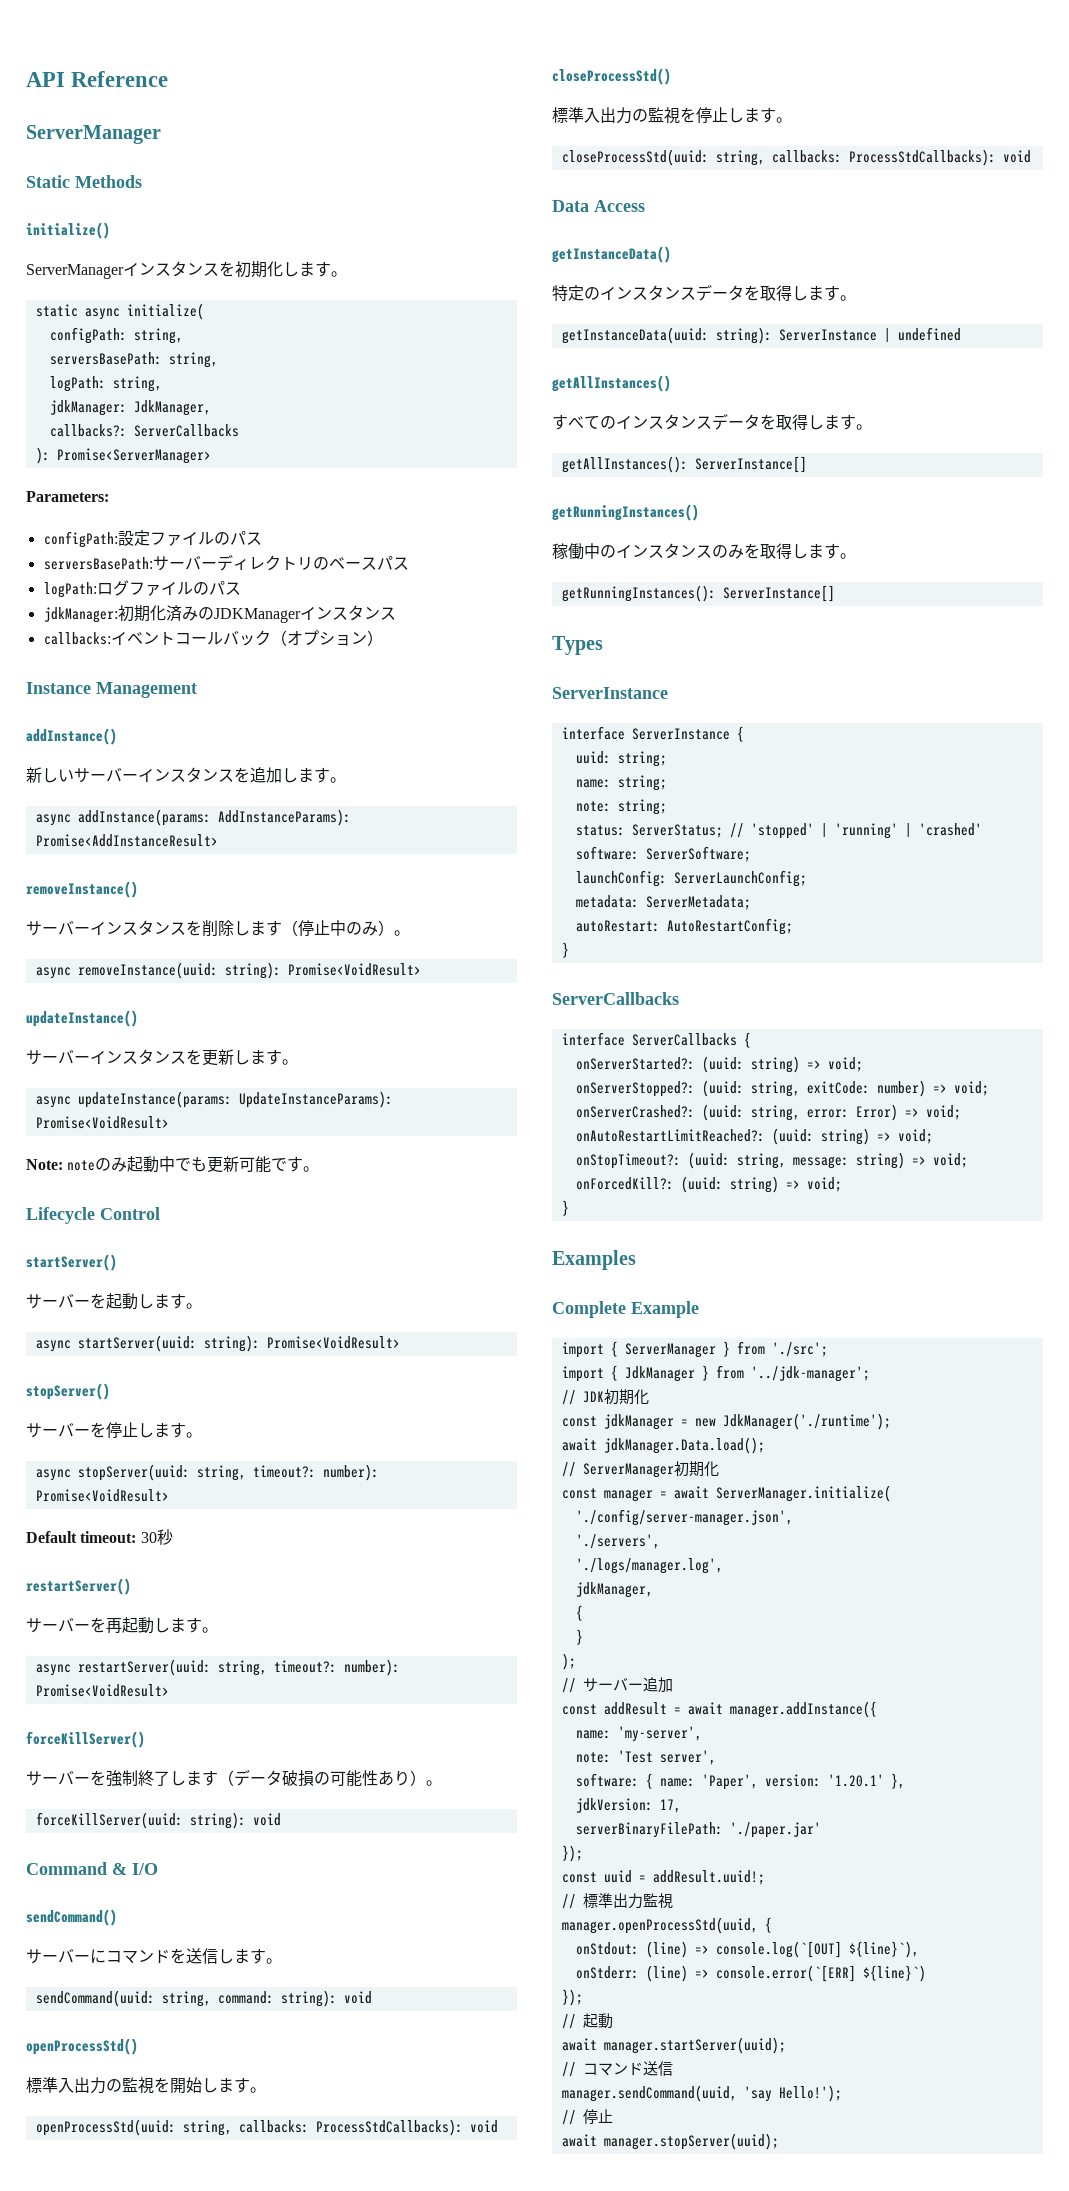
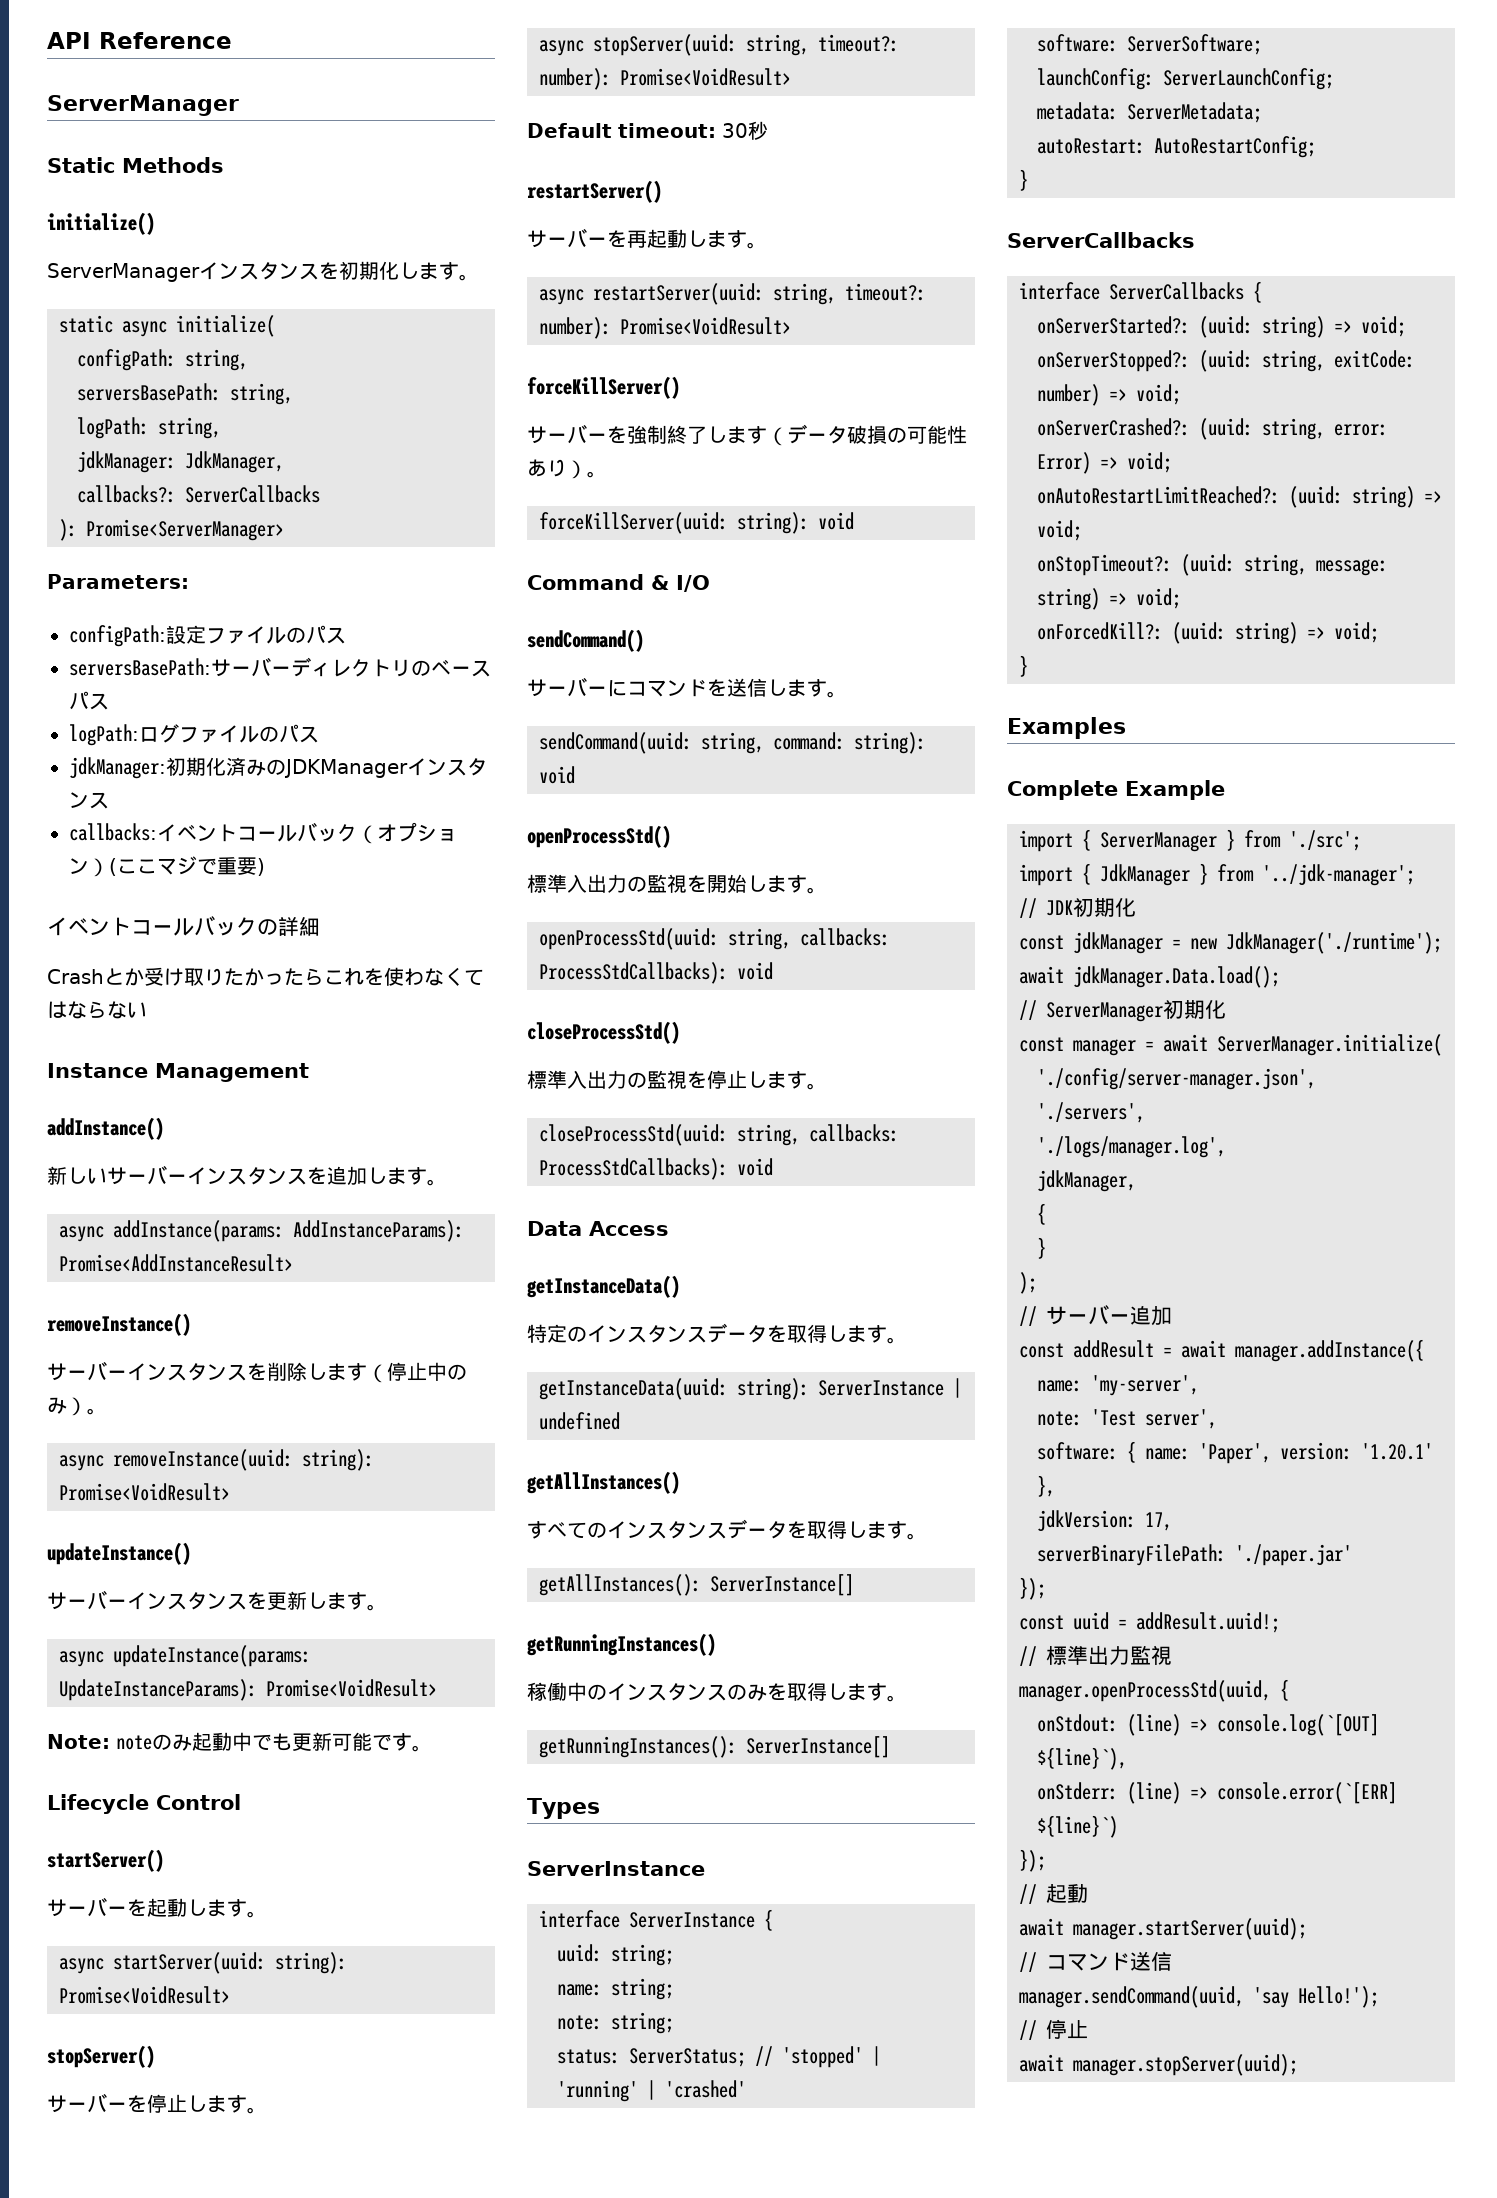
(383, 638) none -> [109,856,265,876] [47,916,320,936] [47,967,484,986] [47,1001,147,1019] (ここマジで重要) // イベントコールバックの詳細 // Crashとか受け取りたかったらこれを使わなくてはならない

